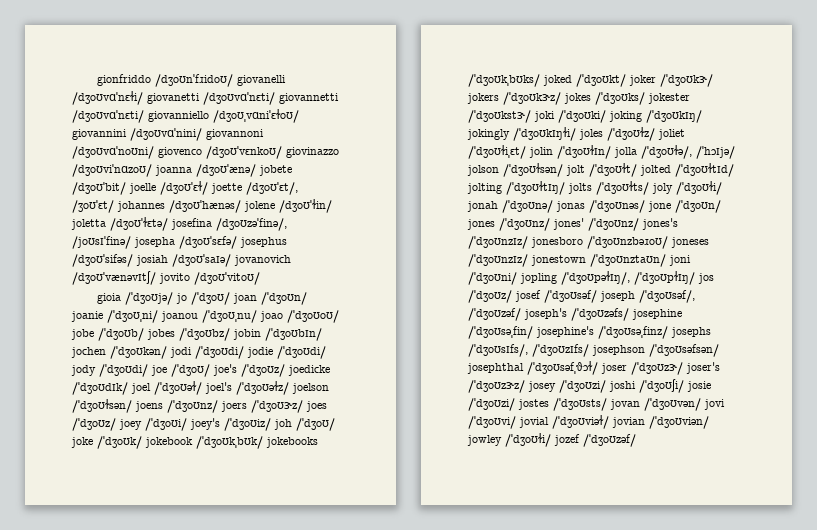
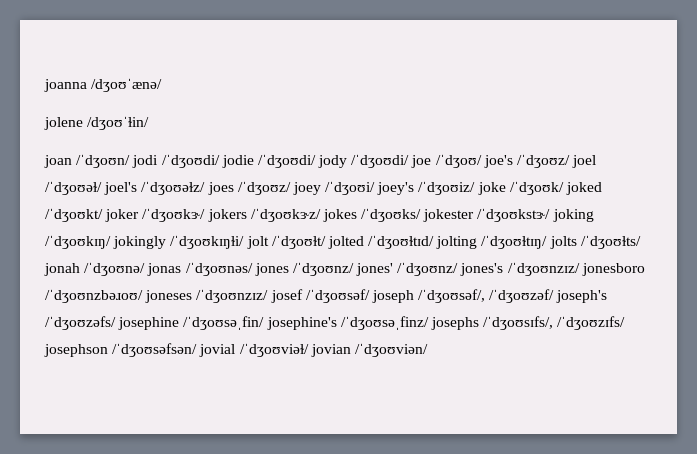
[97,74,287,87] [72,91,339,105] [72,109,299,123] [72,128,264,141] [72,146,339,159] [72,164,292,177] [72,181,298,195] [72,199,332,213] [71,217,287,231] [72,236,287,249] [72,254,291,267] [72,271,260,285] [97,292,308,305] [71,310,339,323] [71,328,322,341] [71,346,167,359] gionfriddo /dʒoʊnˈfɹidoʊ/ giovanelli /dʒoʊvɑˈnɛɫi/ giovanetti /dʒoʊvɑˈnɛti/ giovannetti /dʒoʊvɑˈnɛti/ giovanniello /dʒoʊˌvɑniˈɛɫoʊ/ giovannini /dʒoʊvɑˈnini/ giovannoni /dʒoʊvɑˈnoʊni/ giovenco /dʒoʊˈvɛnkoʊ/ giovinazzo /dʒoʊviˈnɑzoʊ/ joanna /dʒoʊˈænə/ jobete /dʒoʊˈbit/ joelle /dʒoʊˈɛɫ/ joette /dʒoʊˈɛt/, /ʒoʊˈɛt/ johannes /dʒoʊˈhænəs/ jolene /dʒoʊˈɫin/ joletta /dʒoʊˈɫɛtə/ josefina /dʒoʊzəˈfinə/, /joʊsɪˈfinə/ josepha /dʒoʊˈsɛfə/ josephus /dʒoʊˈsifəs/ josiah /dʒoʊˈsaɪə/ jovanovich /dʒoʊˈvænəvɪtʃ/ jovito /dʒoʊˈvitoʊ/ // gioia /ˈdʒoʊjə/ jo /ˈdʒoʊ/ joan /ˈdʒoʊn/ joanie /ˈdʒoʊˌni/ joanou /ˈdʒoʊˌnu/ joao /ˈdʒoʊoʊ/ jobe /ˈdʒoʊb/ jobes /ˈdʒoʊbz/ jobin /ˈdʒoʊbɪn/ jochen /ˈdʒoʊkən/ -> [44,78,163,92] [44,116,150,130] [44,154,131,168] joanna /dʒoʊˈænə/ // jolene /dʒoʊˈɫin/ // joan /ˈdʒoʊn/
[288,365,330,376] [72,382,128,395] joedicke /ˈdʒoʊdɪk/ -> (571, 161) none
[292,383,329,394] [72,399,303,413] joelson /ˈdʒoʊɫsən/ joens /ˈdʒoʊnz/ joers /ˈdʒoʊɝz/ -> (206, 188) none
[274,418,335,431] [71,436,318,449] [468,74,540,87] joh /ˈdʒoʊ/ joke /ˈdʒoʊk/ jokebook /ˈdʒoʊkˌbʊk/ jokebooks /ˈdʒoʊkˌbʊks/ -> [477,181,564,195] joke /ˈdʒoʊk/
[534,110,606,123] joki /ˈdʒoʊki/ -> (551, 215) none
[579,127,685,141] [468,145,735,159] [467,163,563,177] joles /ˈdʒoʊɫz/ joliet /ˈdʒoʊɫiˌɛt/ jolin /ˈdʒoʊɫɪn/ jolla /ˈdʒoʊɫə/, /ˈhɔɪjə/ jolson /ˈdʒoʊɫsən/ -> (245, 242) none
[652,181,722,195] joly /ˈdʒoʊɫi/ -> (641, 242) none
[648,200,721,213] jone /ˈdʒoʊn/ -> (253, 269) none
[531,254,691,267] [468,271,714,285] [468,290,512,303] jonestown /ˈdʒoʊnztaʊn/ joni /ˈdʒoʊni/ jopling /ˈdʒoʊpəɫɪŋ/, /ˈdʒoʊpɫɪŋ/ jos /ˈdʒoʊz/ -> (269, 296) none
[467,361,720,375] [468,379,711,393] [468,398,725,411] [468,415,709,429] [467,433,636,447] josephthal /ˈdʒoʊsəfˌθɔɫ/ joser /ˈdʒoʊzɝ/ joser's /ˈdʒoʊzɝz/ josey /ˈdʒoʊzi/ joshi /ˈdʒoʊʃi/ josie /ˈdʒoʊzi/ jostes /ˈdʒoʊsts/ jovan /ˈdʒoʊvən/ jovi /ˈdʒoʊvi/ jovial /ˈdʒoʊviəɫ/ jovian /ˈdʒoʊviən/ jowley /ˈdʒoʊɫi/ jozef /ˈdʒoʊzəf/ -> [199,343,428,357] jovial /ˈdʒoʊviəɫ/ jovian /ˈdʒoʊviən/

